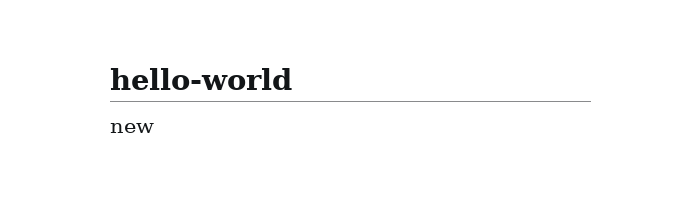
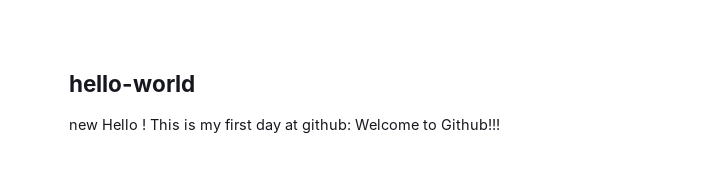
(154, 128) none -> [102,118,500,134] Hello ! This is my first day at github: Welcome to Github!!!

